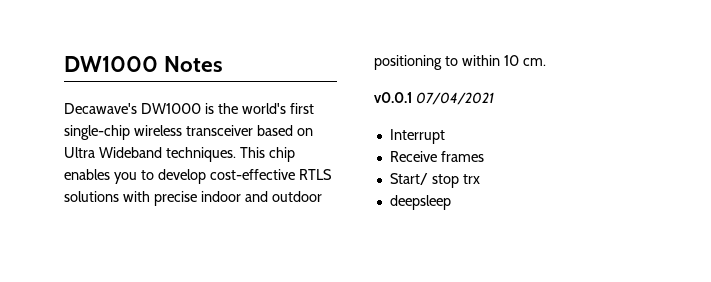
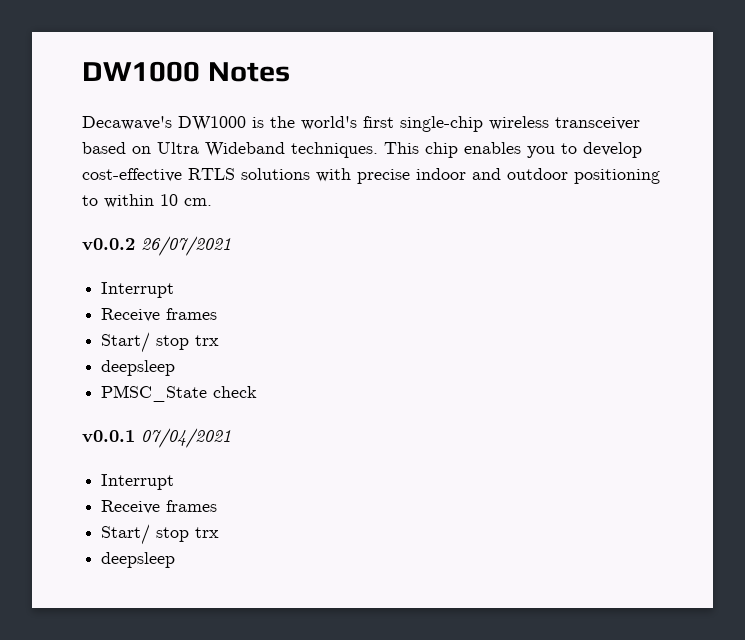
(546, 62) none -> [82,236,231,256] [101,282,175,298] [101,308,218,322] [101,332,220,353] [101,360,176,376] [101,385,258,402] // v0.0.2 26/07/2021 // Interrupt // Receive frames // Start/ stop trx // deepsleep // PMSC_State check

